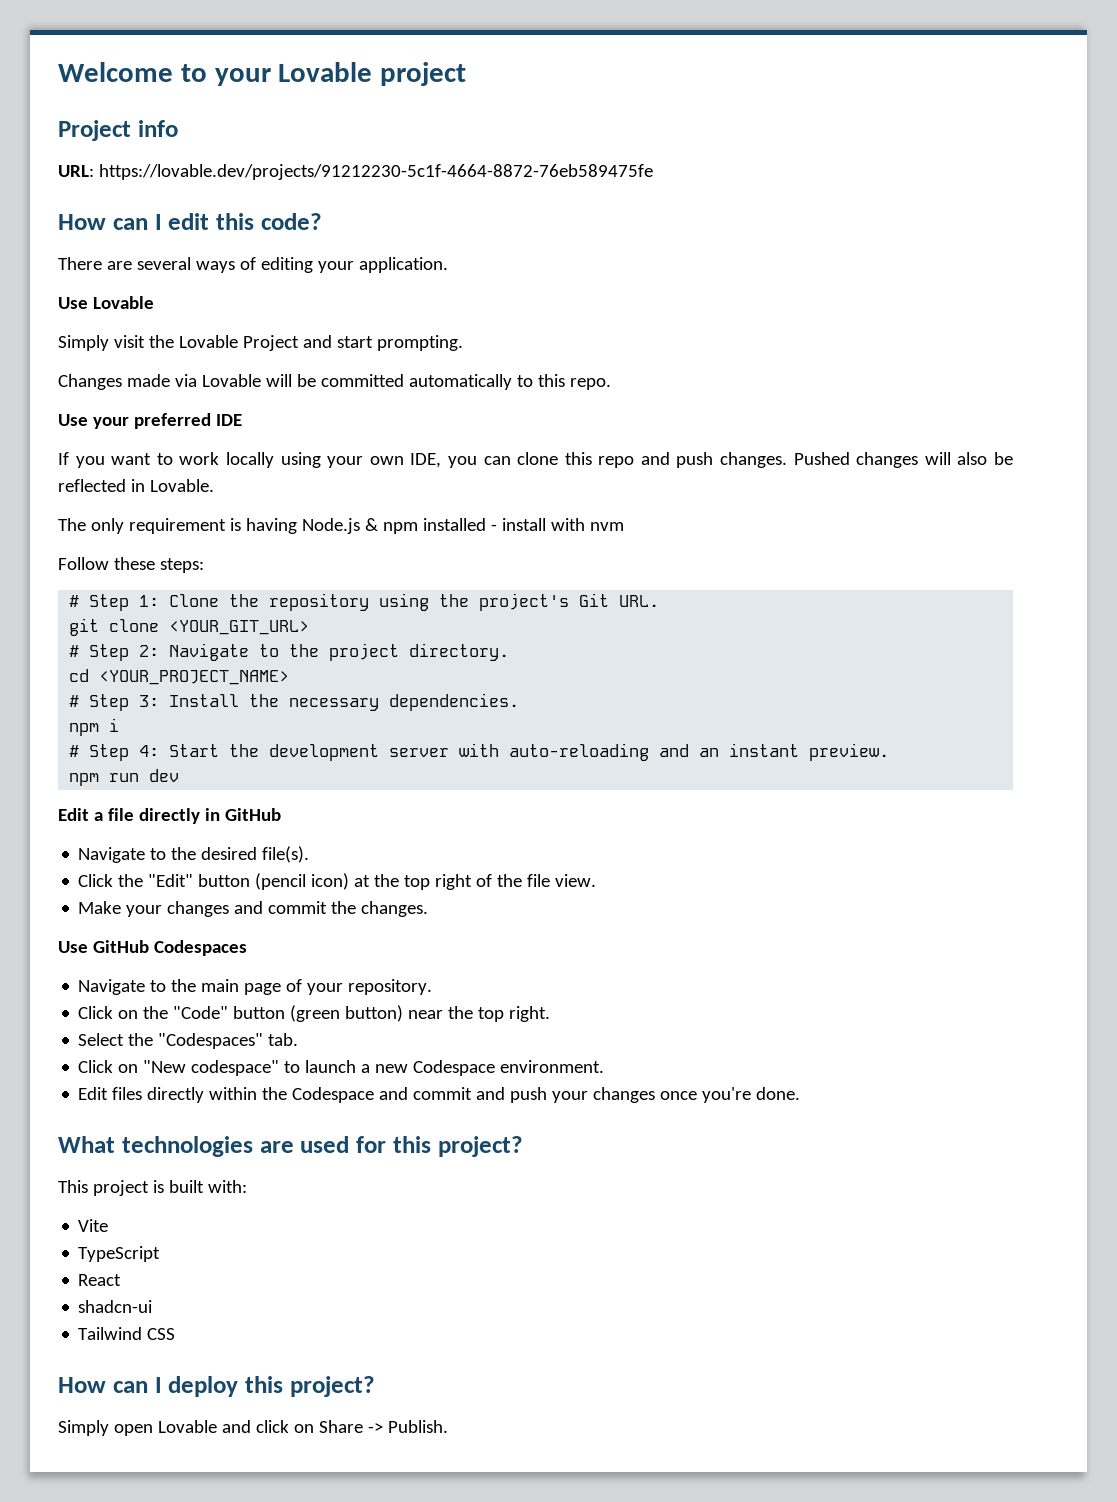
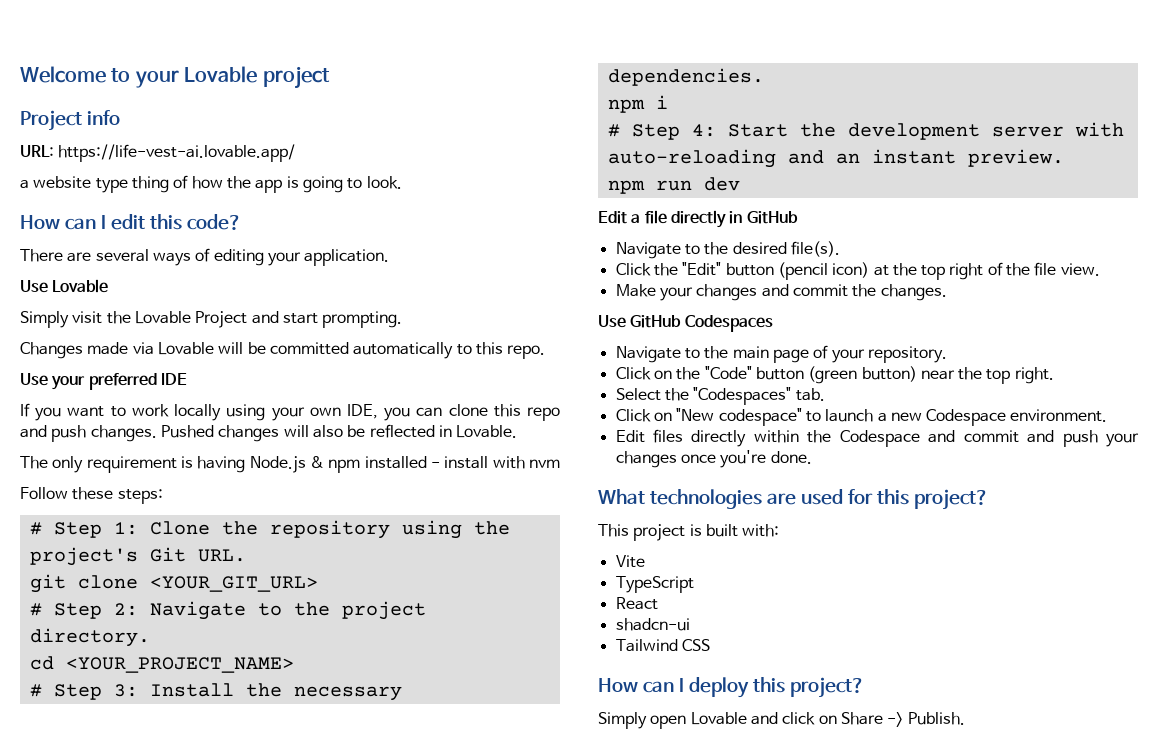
[98,164,653,180] https://lovable.dev/projects/91212230-5c1f-4664-8872-76eb589475fe -> [58,144,296,162] [20,175,402,193] https://life-vest-ai.lovable.app/ // a website type thing of how the app is going to look.

